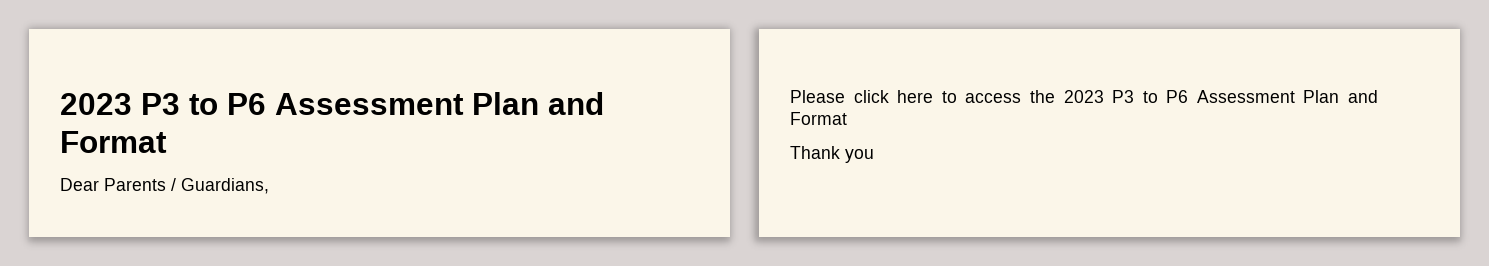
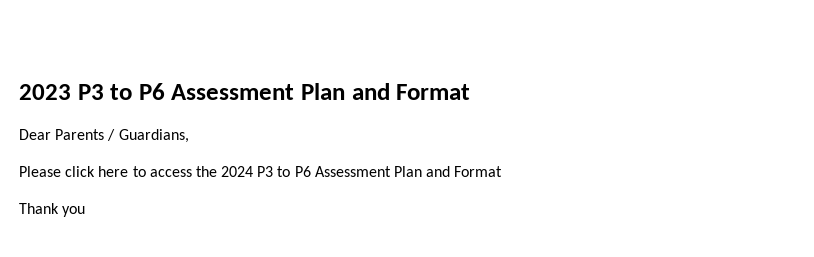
[1063,90,1104,103] 2023 -> [221,166,254,177] 2024

